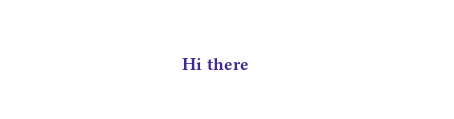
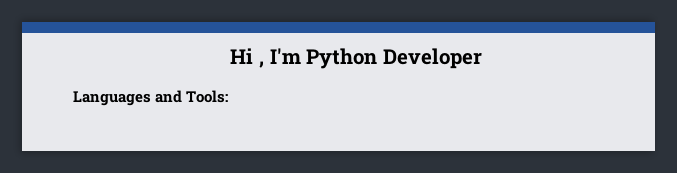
[206,58,249,70] there -> [258,48,482,69] [73,90,229,106] , I'm Python Developer // Languages and Tools:

